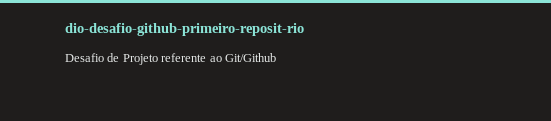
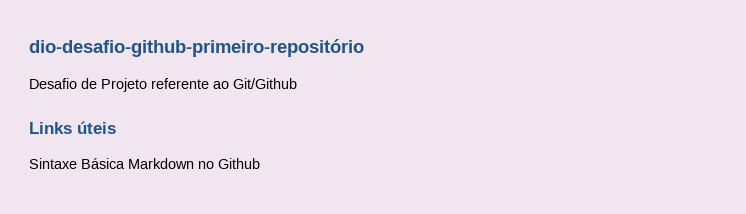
[65,23,304,36] dio-desafio-github-primeiro-reposit-rio -> [29,39,364,57] dio-desafio-github-primeiro-repositório
(276, 57) none -> [29,121,116,134] [29,158,260,169] // Links úteis // Sintaxe Básica Markdown no Github

